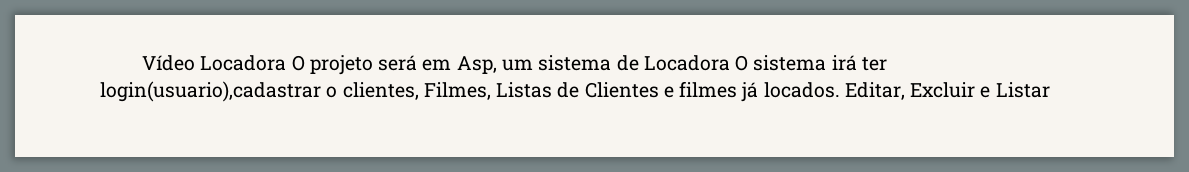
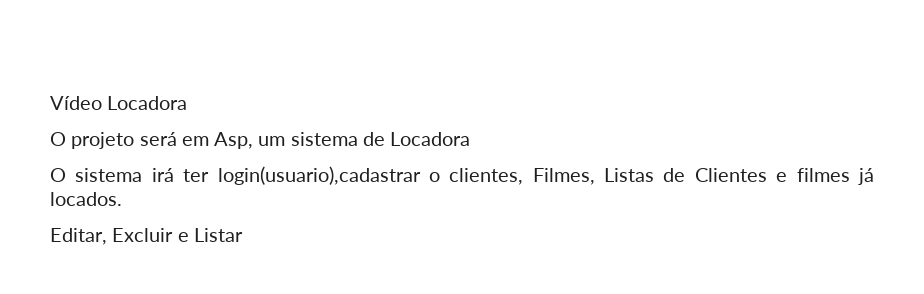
(287, 63) none -> (188, 103) //
(730, 63) none -> (471, 139) //
(840, 90) none -> (122, 199) //

